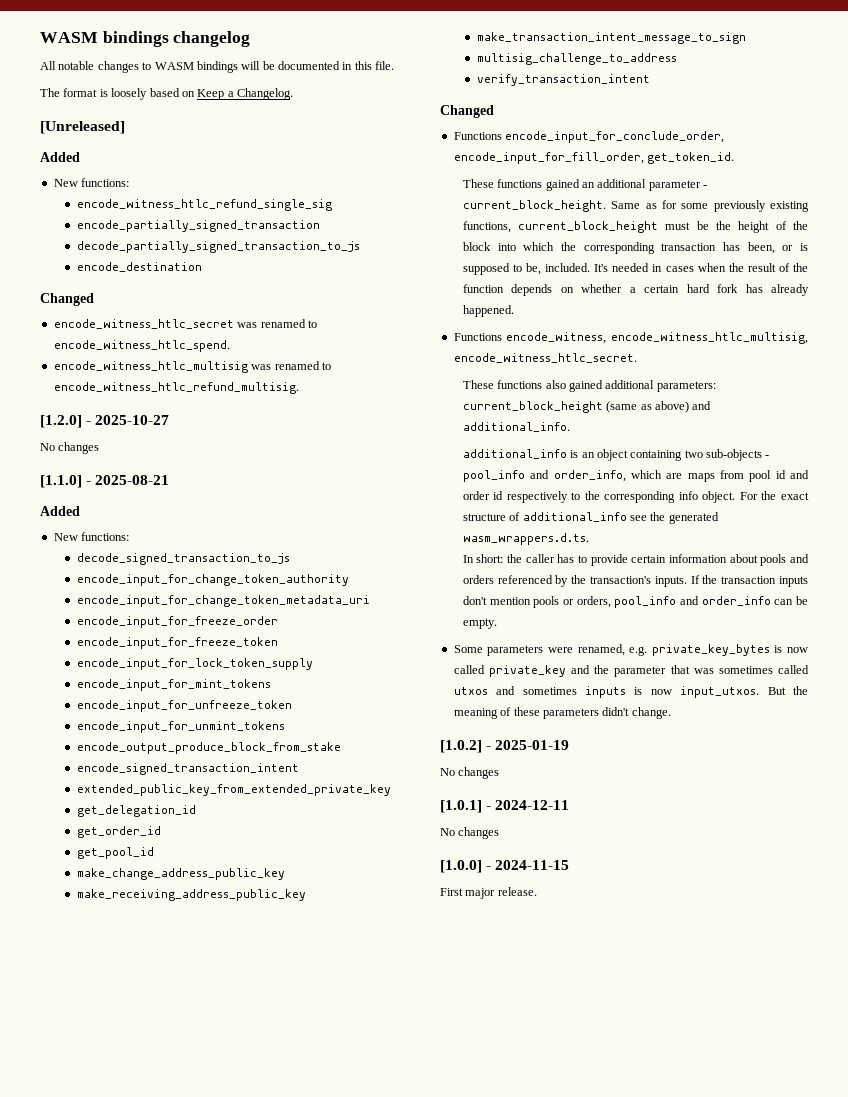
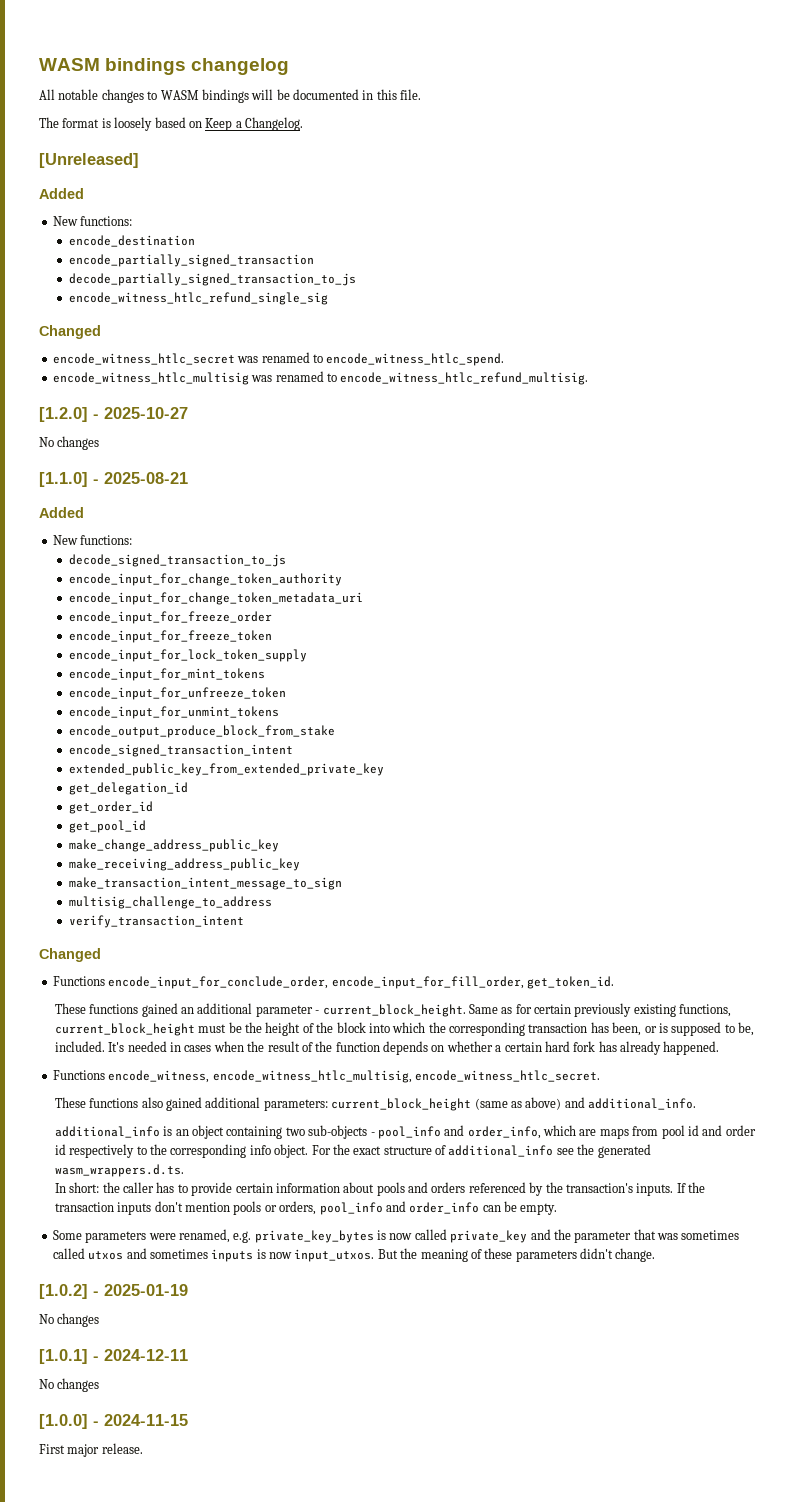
[76,199,332,211] encode_witness_htlc_refund_single_sig -> [68,235,195,247] encode_destination
[76,262,202,272] encode_destination -> [68,292,328,305] encode_witness_htlc_refund_single_sig
[681,203,709,209] some -> [534,1004,572,1014] certain

